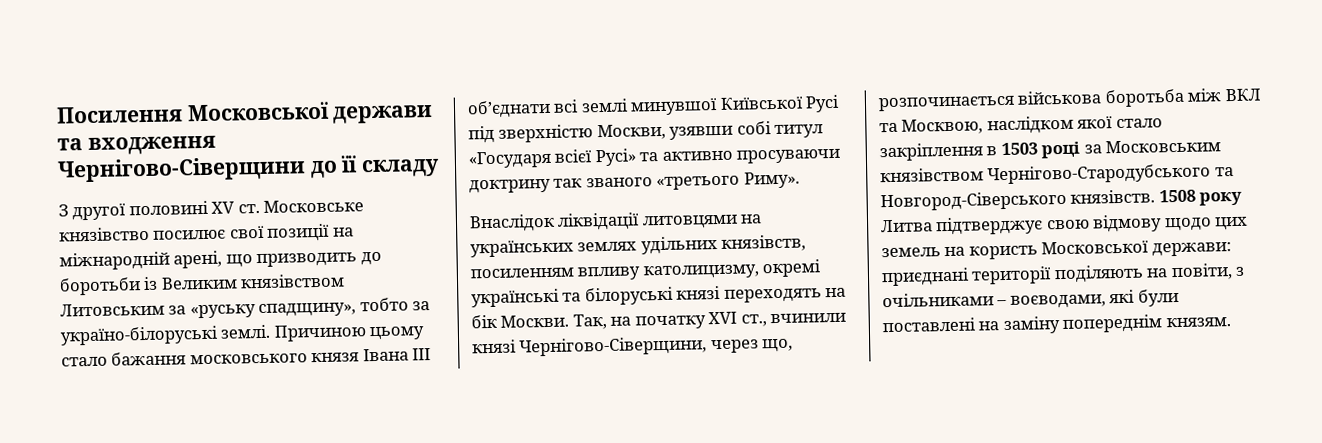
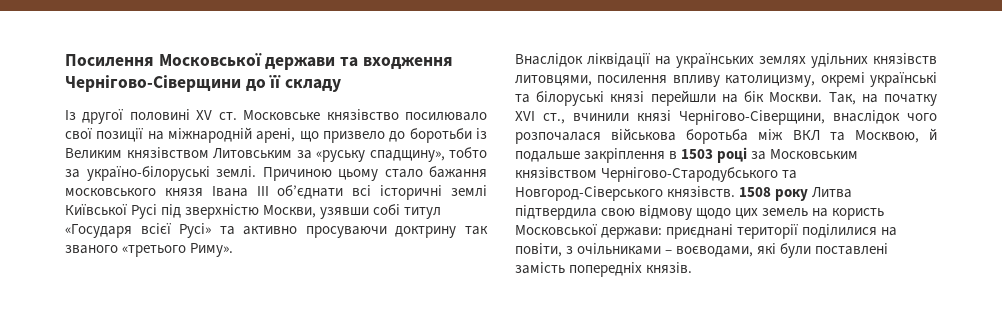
[58,204,69,217] З -> [65,110,76,120] Із
[153,229,227,240] посилює -> [405,112,488,121] посилювало
[256,252,358,268] призводить -> [323,131,386,143] призвело
[580,97,719,116] землі минувшої -> [380,185,488,200] історичні землі
[641,214,738,230] литовцями -> (651, 60) none
[721,234,807,252] [470,267,574,279] князівств, посиленням -> [873,53,937,64] [515,75,668,86] князівств литовцями, посилення
[723,288,822,303] переходять -> [650,90,716,106] перейшли
[710,338,794,354] [878,95,1015,112] через що, розпочинається -> [833,110,937,124] [515,132,601,144] внаслідок чого розпочалася
[986,115,1163,135] наслідком якої стало -> [929,128,938,140] [515,151,580,162] й подальше
[935,216,1044,236] підтверджує -> [515,205,597,220] підтвердила
[1053,264,1144,284] поділяють -> [802,224,878,238] поділилися
[978,314,1231,335] на заміну попереднім князям. -> [515,262,693,277] замість попередніх князів.

